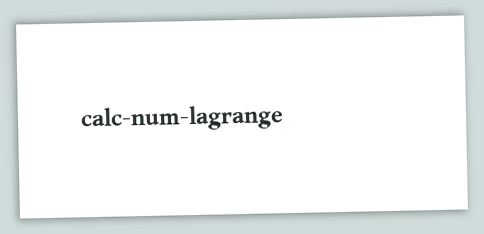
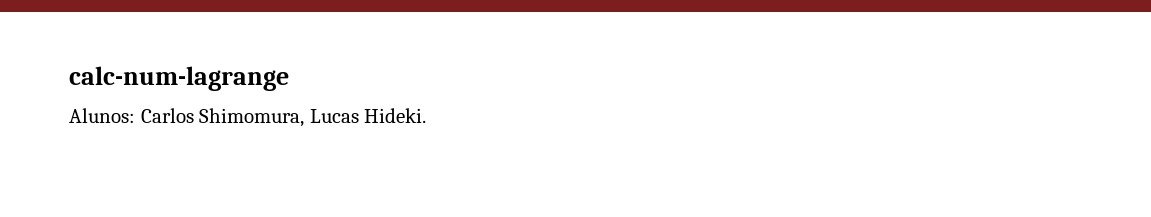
(284, 118) none -> [69,108,427,127] // Alunos: Carlos Shimomura, Lucas Hideki.

